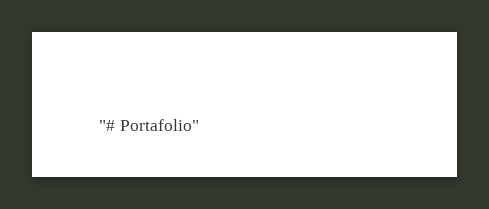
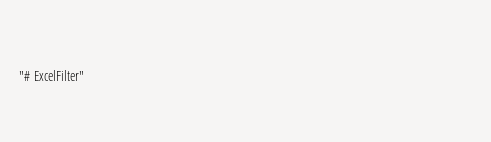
[119,119,199,131] Portafolio" -> [33,70,84,81] ExcelFilter"

